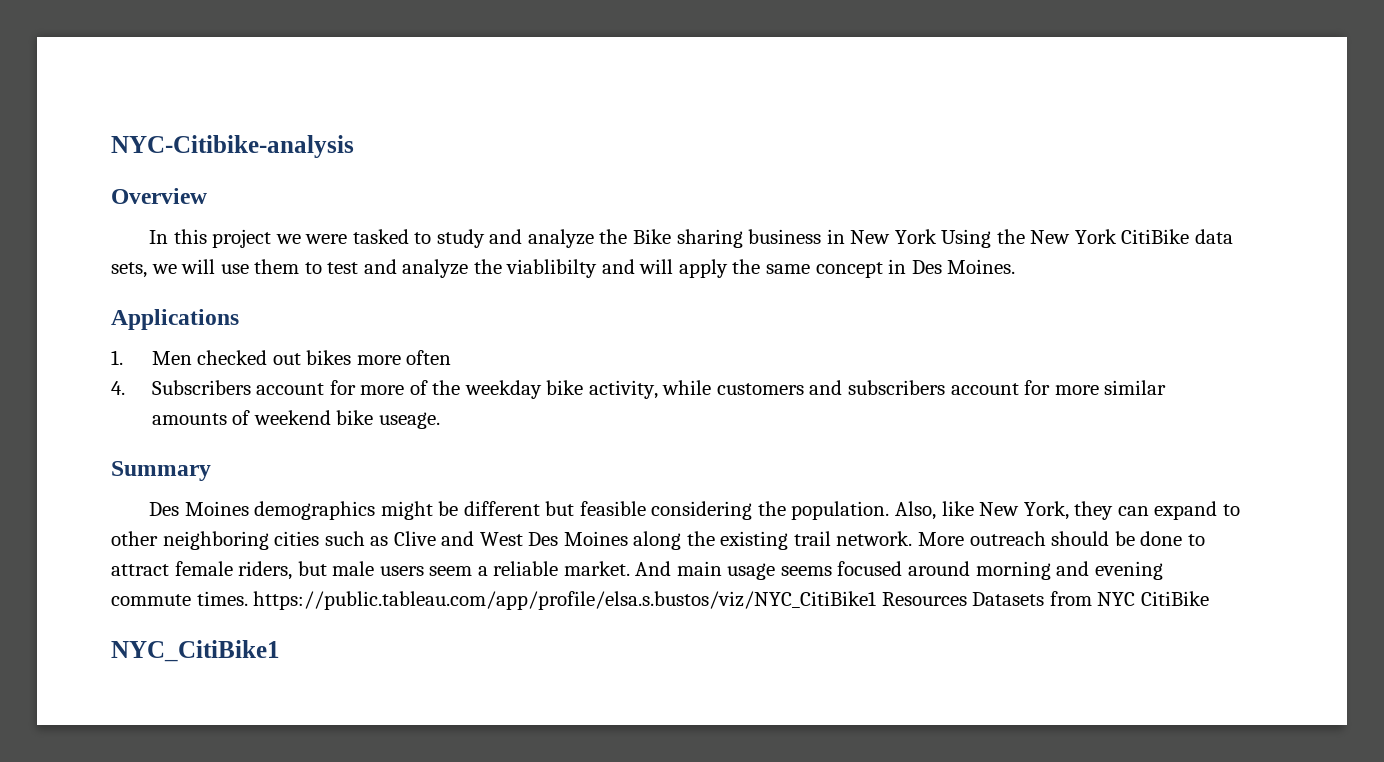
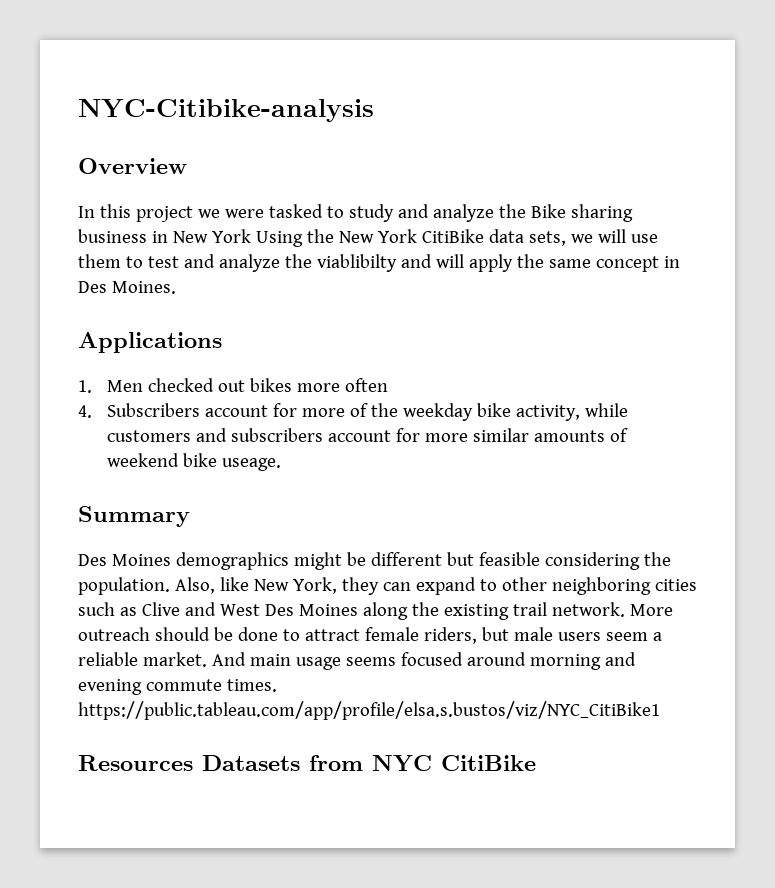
(877, 600) none -> (660, 710) //
[111,640,280,662] // NYC_CitiBike1 -> (536, 763) none

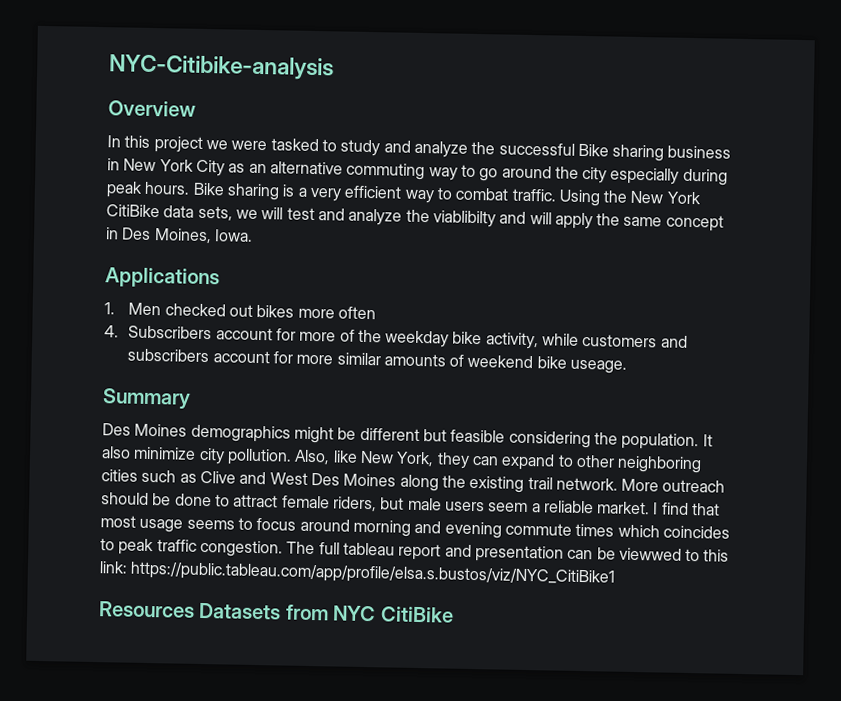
(526, 211) none -> [498,142,575,156] successful
(251, 236) none -> [195,159,728,186] [106,181,557,204] City as an alternative commuting way to go around the city especially during peak hours. Bike sharing is a very efficient way to combat traffic.
[630,234,658,243] [78,254,143,268] use them to -> (284, 213) none
[111,281,176,294] Moines. -> [153,228,253,244] Moines, Iowa.
(170, 586) none -> [702,434,713,447] [101,446,292,466] It also minimize city pollution.
[211,652,463,670] And main usage seems focused -> [653,502,721,516] [100,515,297,533] I find that most usage seems to focus
[226,679,277,692] times. -> [575,523,730,539] [100,538,730,563] [99,561,128,574] times which coincides to peak traffic congestion. The full tableau report and presentation can be viewwed to this link:

